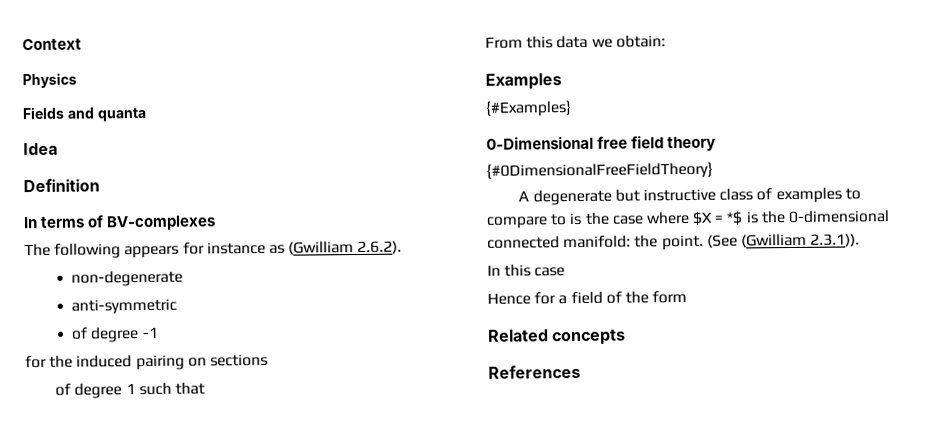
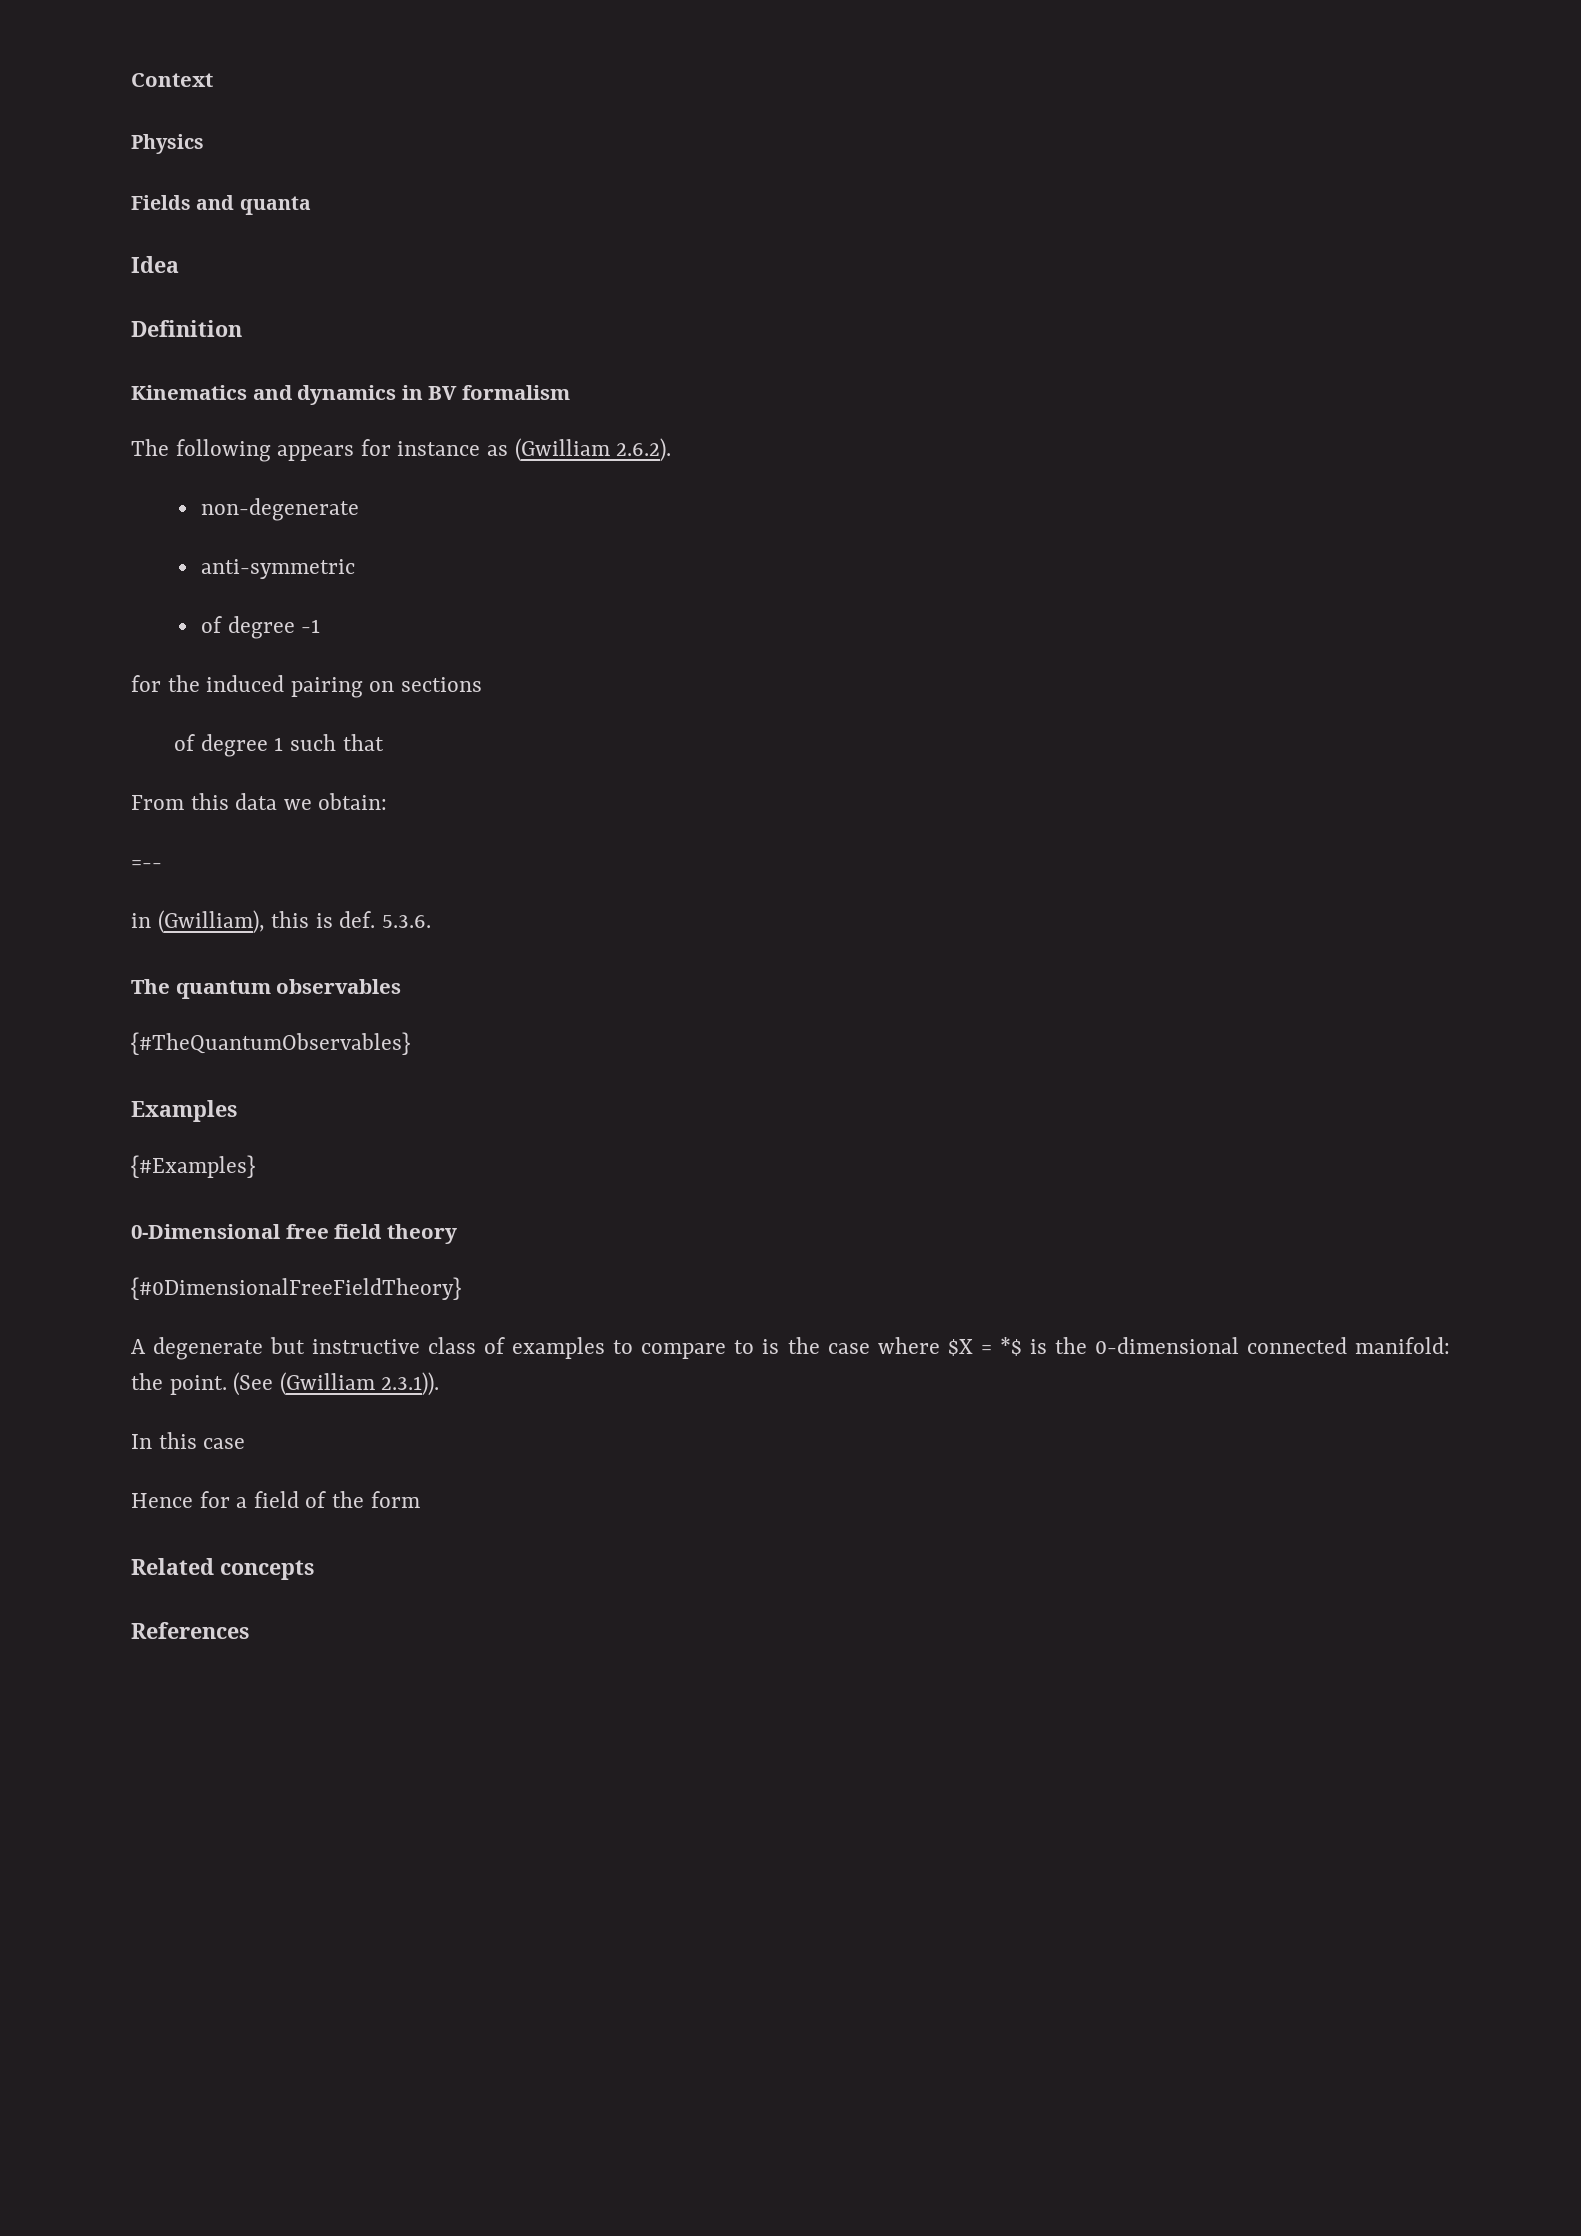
[23,215,217,231] In terms of BV-complexes -> [131,385,570,405] Kinematics and dynamics in BV formalism
(666, 41) none -> [131,860,162,869] [131,910,432,934] [131,979,402,999] [131,1032,410,1055] // =-- // in (Gwilliam), this is def. 5.3.6. // The quantum observables // {#TheQuantumObservables}

